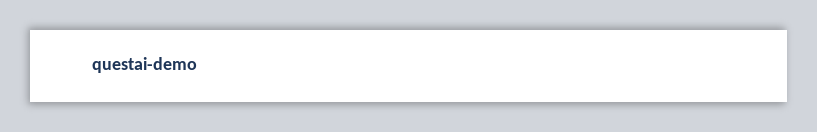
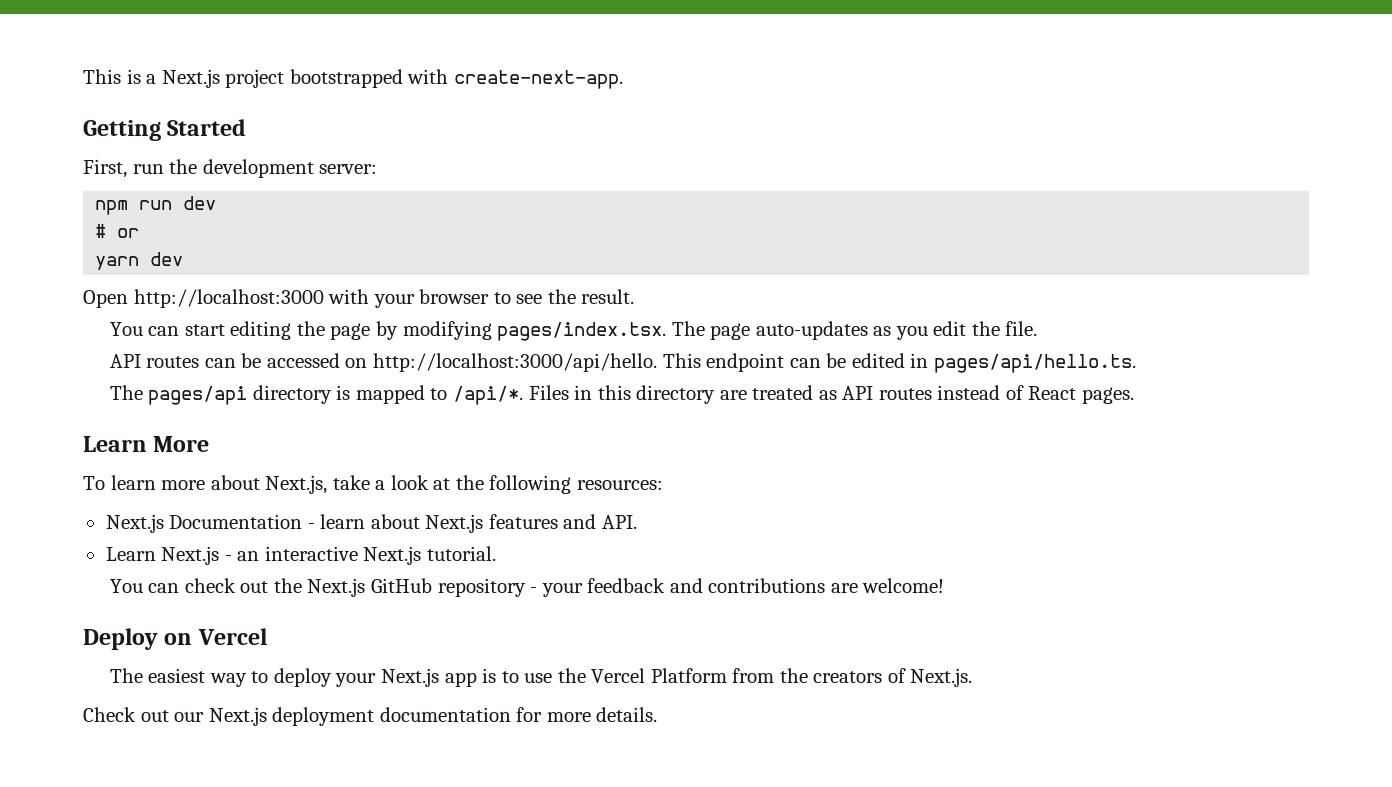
[92,57,197,73] questai-demo -> [83,69,623,89] [83,119,247,141] [83,159,378,178] [95,196,217,215] [95,224,140,238] [95,252,184,270] [83,289,635,308] [109,321,1038,341] [109,353,1136,373] [109,385,1134,405] [83,436,210,452] [83,475,663,494] [105,514,637,533] [105,546,496,565] [109,578,945,597] [83,628,267,650] [109,668,973,687] [83,707,658,726] This is a Next.js project bootstrapped with create-next-app. // Getting Started // First, run the development server: // npm run dev // # or // yarn dev // Open http://localhost:3000 with your browser to see the result. // You can start editing the page by modifying pages/index.tsx. The page auto-updates as you edit the file. // API routes can be accessed on http://localhost:3000/api/hello. This endpoint can be edited in pages/api/hello.ts. // The pages/api directory is mapped to /api/*. Files in this directory are treated as API routes instead of React pages. // Learn More // To learn more about Next.js, take a look at the following resources: // Next.js Documentation - learn about Next.js features and API. // Learn Next.js - an interactive Next.js tutorial. // You can check out the Next.js GitHub repository - your feedback and contributions are welcome! // Deploy on Vercel // The easiest way to deploy your Next.js app is to use the Vercel Platform from the creators of Next.js. // Check out our Next.js deployment documentation for more details.

